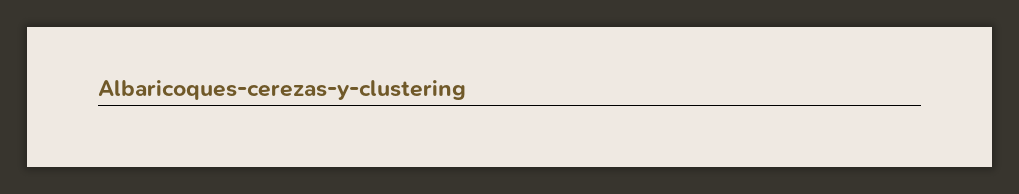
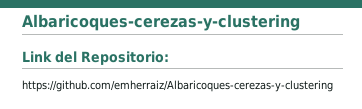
(466, 90) none -> [22,51,169,65] [22,80,333,92] // Link del Repositorio: // https://github.com/emherraiz/Albaricoques-cerezas-y-clustering

